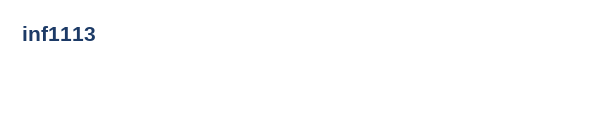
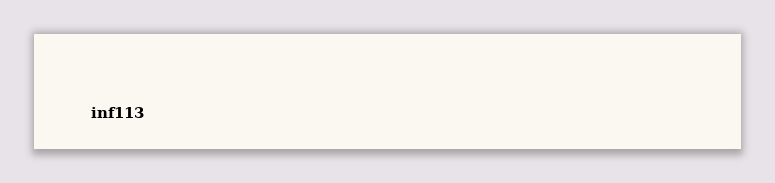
[22,26,96,41] inf1113 -> [91,107,144,118] inf113

